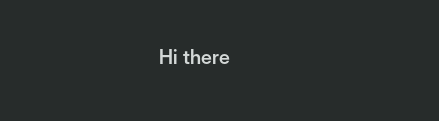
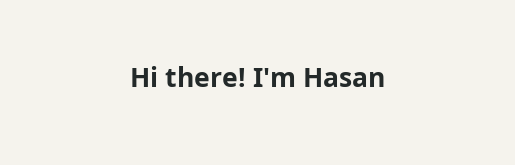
[183,49,231,64] there -> [164,66,386,87] there! I'm Hasan

